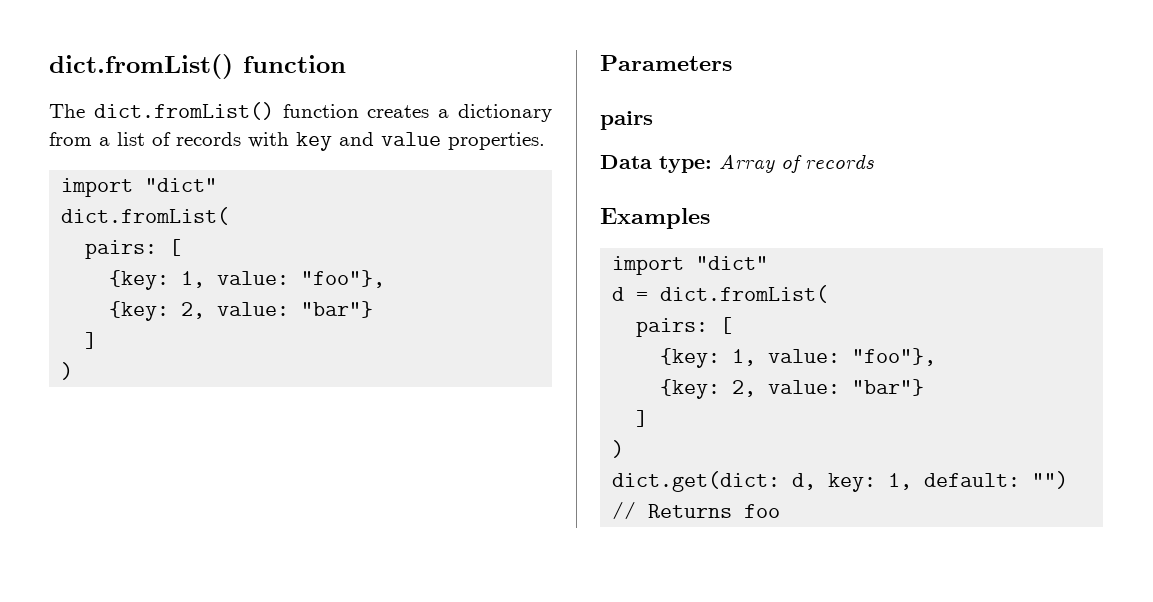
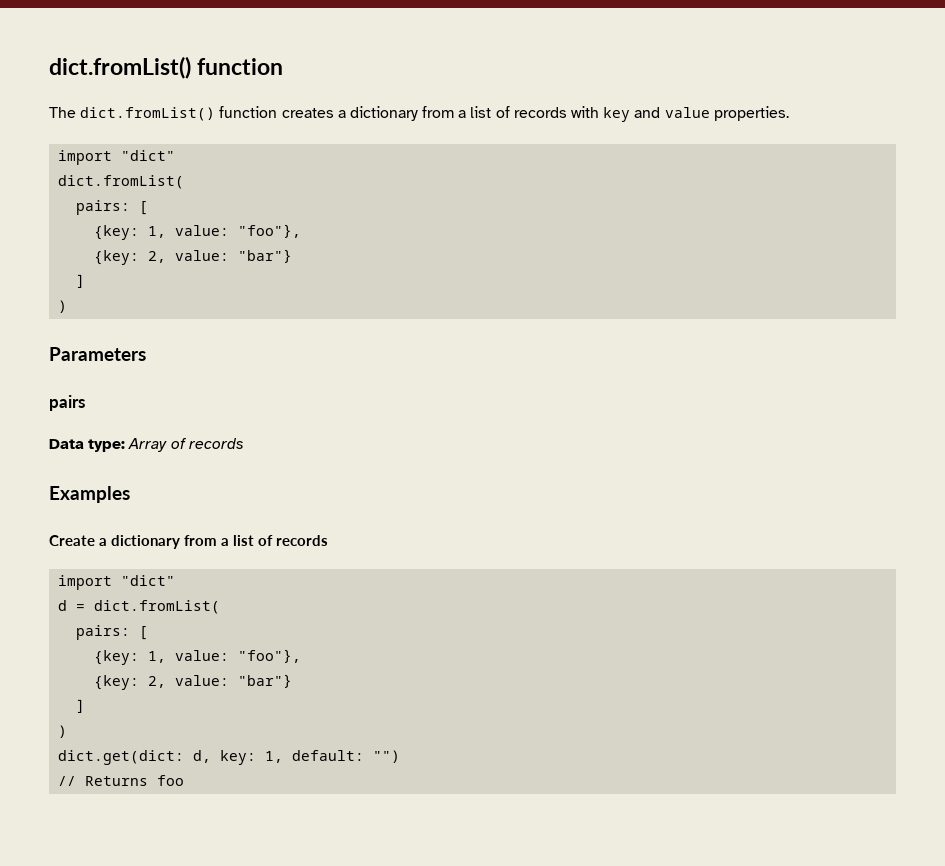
(710, 218) none -> [49,535,328,549] // Create a dictionary from a list of records

